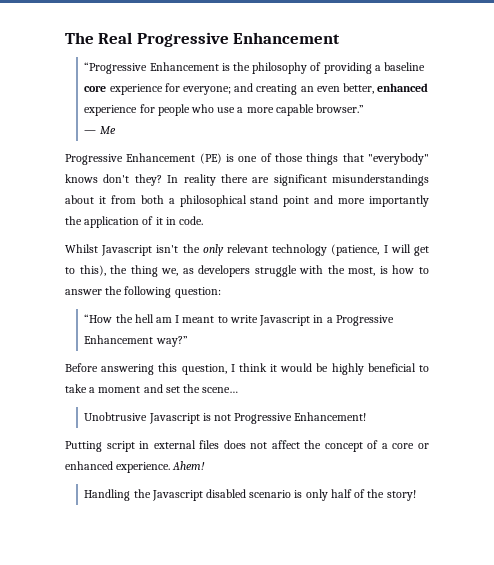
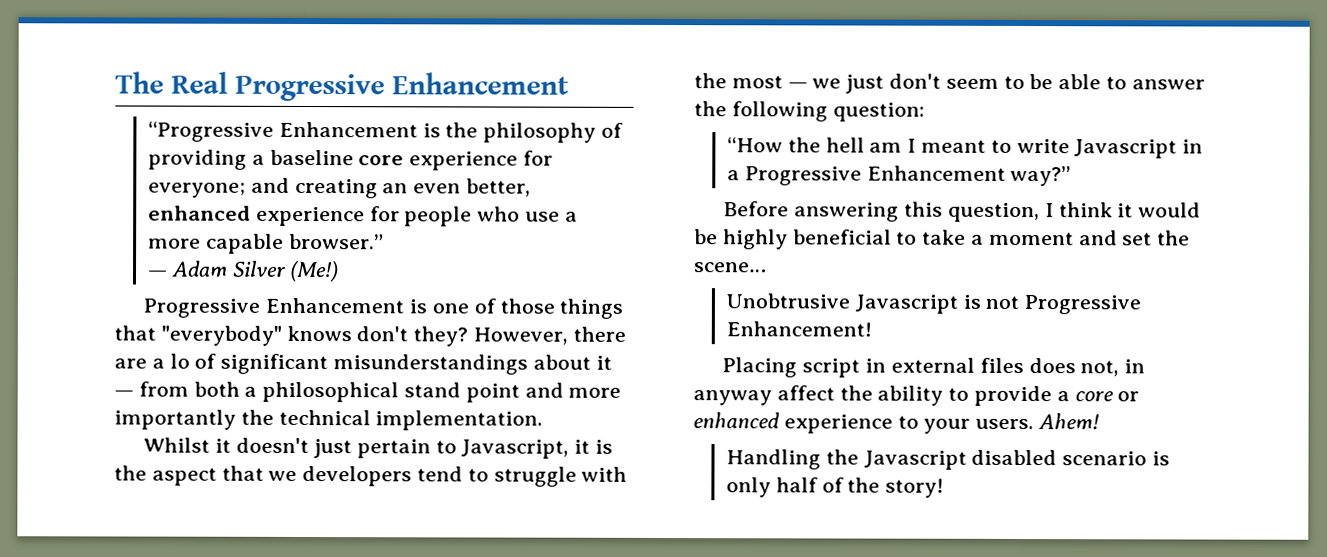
[99,126,116,134] [65,153,222,165] Me // Progressive Enhancement (PE) -> [171,260,340,283] [143,297,405,318] Adam Silver (Me!) // Progressive Enhancement
[167,174,270,186] In reality there are -> [473,326,626,345] [114,353,217,369] However, there are a lo of
(106, 200) none -> [114,390,134,397] —
[84,216,204,228] [65,244,429,256] [65,265,415,277] application of it in code. // Whilst Javascript isn't the only relevant technology (patience, I will get to this), the thing we, as developers struggle with the most, is how -> [278,409,544,431] [143,437,613,459] [114,465,628,487] [694,73,1102,94] technical implementation. // Whilst it doesn't just pertain to Javascript, it is the aspect that we developers tend to struggle with the most — we just don't seem to be able
[65,441,102,452] Putting -> [722,357,798,378] Placing
[250,440,430,452] [65,461,171,473] not affect the concept of a core or enhanced experience. -> [1080,359,1146,377] [693,385,1140,407] [693,412,1035,434] not, in anyway affect the ability to provide a core or enhanced experience to your users.

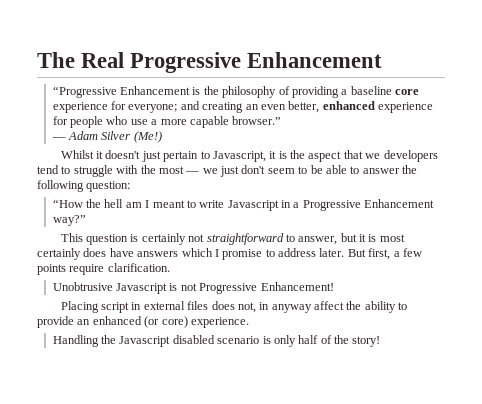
[143,297,624,319] [114,325,626,347] [114,353,612,375] [114,381,622,403] [114,409,544,431] // Progressive Enhancement is one of those things that "everybody" knows don't they? However, there are a lo of significant misunderstandings about it — from both a philosophical stand point and more importantly the technical implementation. -> (162, 137) none
[723,201,1202,223] [694,229,1191,250] [694,262,767,273] Before answering this question, I think it would be highly beneficial to take a moment and set the scene… -> [60,233,405,245] [37,248,422,260] [37,263,170,275] This question is certainly not straightforward to answer, but it is most certainly does have answers which I promise to address later. But first, a few points require clarification.
[1056,391,1140,402] [693,412,1100,434] a core or enhanced experience to your users. Ahem! -> [77,316,249,328] an enhanced (or core) experience.

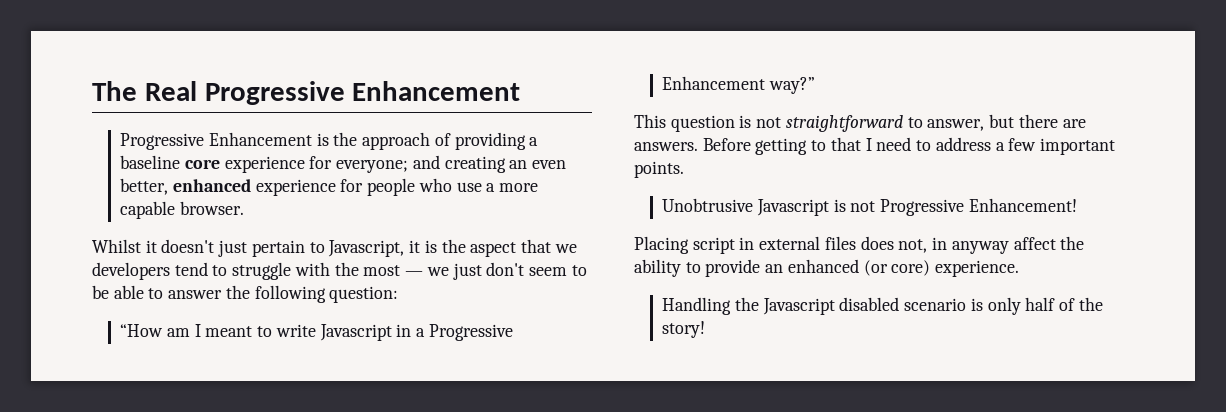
[52,86,117,98] “Progressive -> [120,133,205,150] Progressive
[222,86,277,98] philosophy -> [362,132,431,150] approach
[232,116,282,125] [51,131,162,143] browser.” // — Adam Silver (Me!) -> [179,201,244,215] browser.
[86,199,124,208] the hell -> (164, 330) none
[141,233,186,245] certainly -> (752, 121) none
[359,234,405,242] [37,248,422,260] [37,263,170,275] it is most certainly does have answers which I promise to address later. But first, a few points require clarification. -> [1018,114,1086,128] [634,137,1115,155] [634,161,684,178] there are answers. Before getting to that I need to address a few important points.

